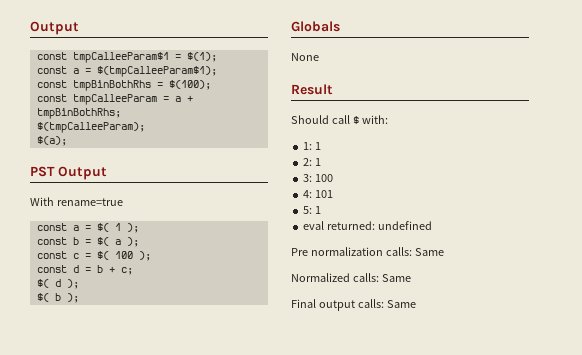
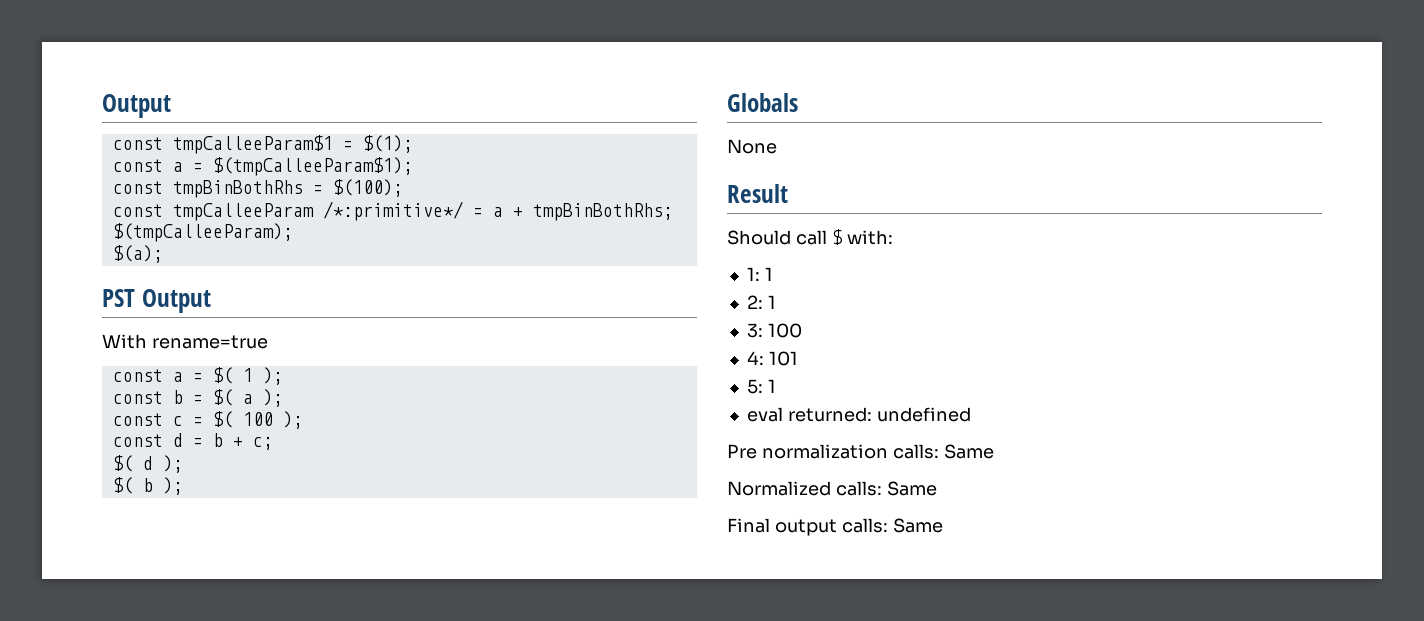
(157, 99) none -> [322,201,463,221] /*:primitive*/

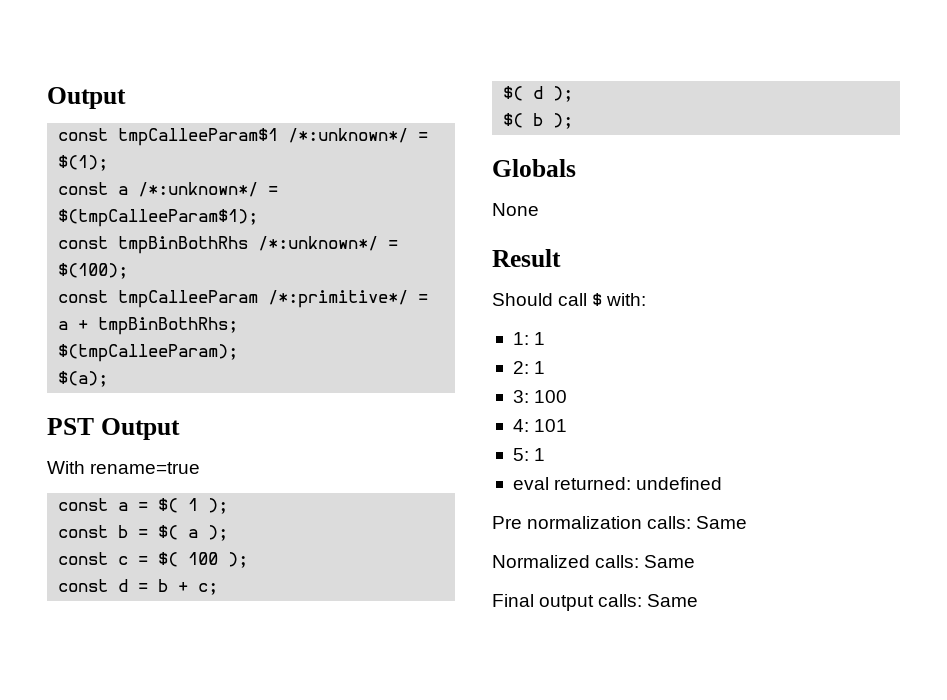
(333, 144) none -> [288,128,409,143] /*:unknown*/
(183, 167) none -> [138,182,259,197] /*:unknown*/
(303, 189) none -> [258,236,379,251] /*:unknown*/

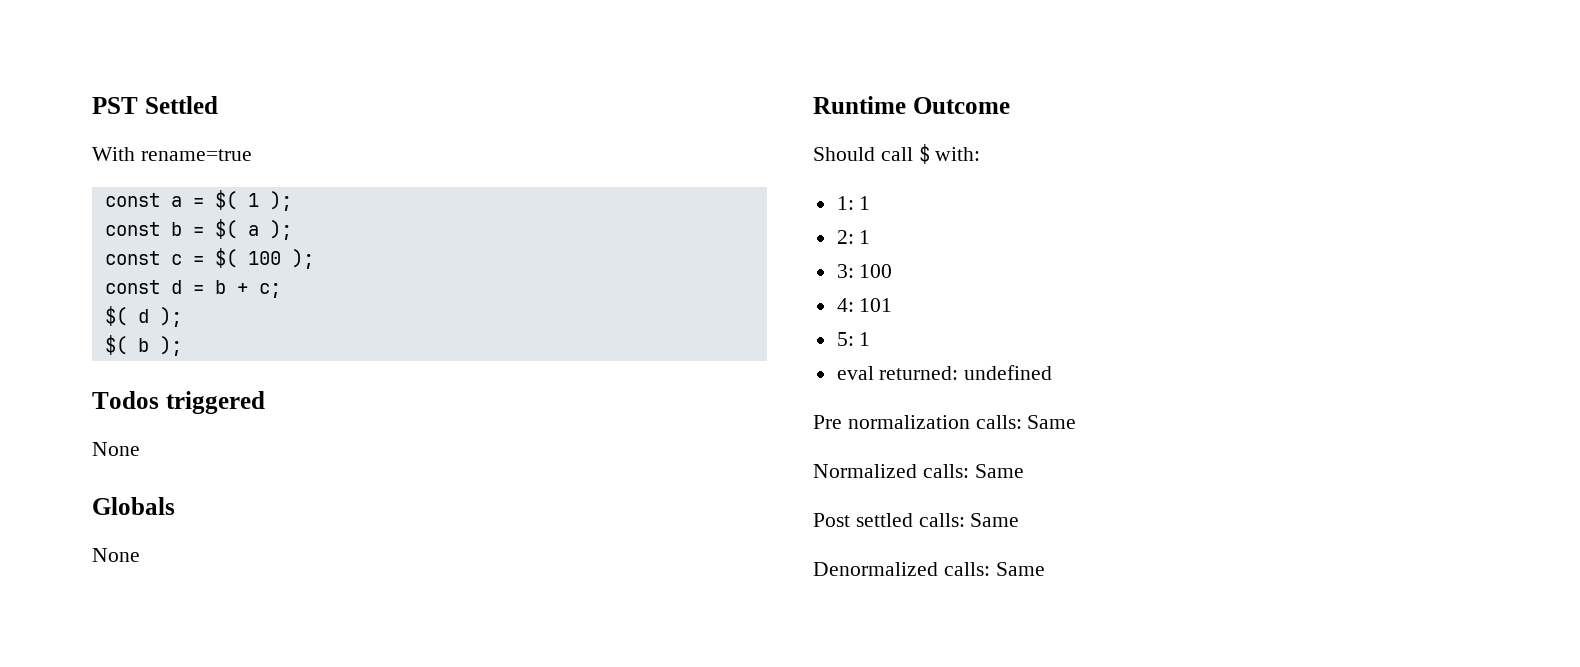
[47,87,126,109] [58,128,429,146] [58,155,109,171] [58,182,279,197] [58,209,259,227] [58,236,399,254] [58,263,129,279] [58,290,429,308] [58,317,239,335] [58,344,239,362] [58,371,109,387] [47,418,180,440] Output // const tmpCalleeParam$1 /*:unknown*/ = $(1); // const a /*:unknown*/ = $(tmpCalleeParam$1); // const tmpBinBothRhs /*:unknown*/ = $(100); // const tmpCalleeParam /*:primitive*/ = a + tmpBinBothRhs; // $(tmpCalleeParam); // $(a); // PST Output -> [92,96,218,114] PST Settled
(574, 121) none -> [92,391,265,414] [92,442,140,456] // Todos triggered // None
[492,249,561,267] Result -> [813,96,1010,114] Runtime Outcome
[492,594,699,611] Final output calls: Same -> [813,513,1020,527] [813,562,1045,576] Post settled calls: Same // Denormalized calls: Same

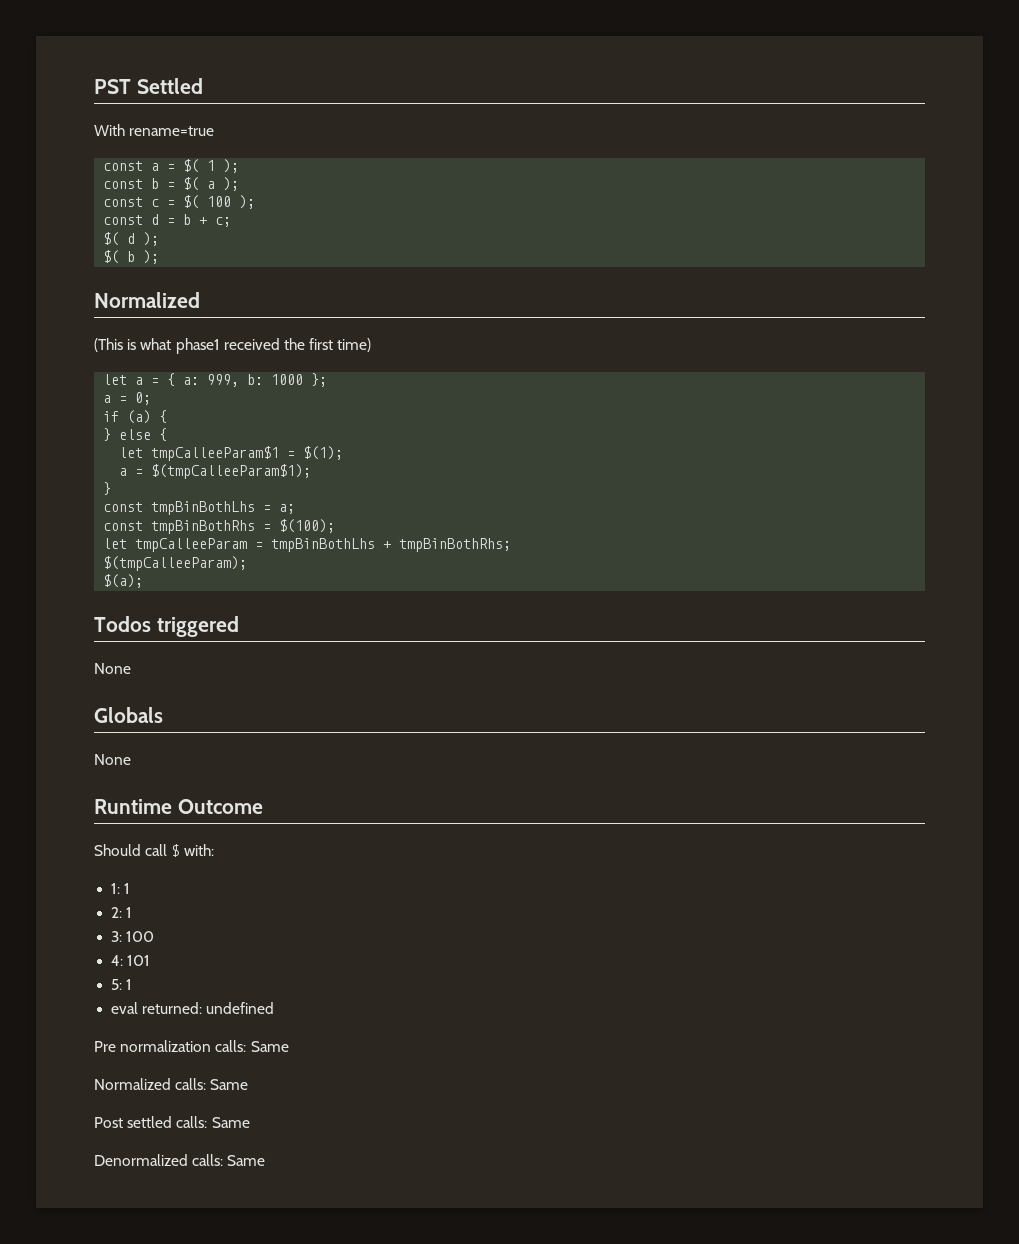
(182, 346) none -> [94,292,200,308] [94,338,372,354] [103,373,328,387] [103,392,152,405] [103,410,168,424] [103,428,168,441] [119,446,344,461] [119,464,312,479] [103,482,112,495] [103,501,296,515] [103,519,336,534] [103,538,512,552] [103,556,248,571] [103,574,144,588] // Normalized // (This is what phase1 received the first time) // let a = { a: 999, b: 1000 }; // a = 0; // if (a) { // } else { // let tmpCalleeParam$1 = $(1); // a = $(tmpCalleeParam$1); // } // const tmpBinBothLhs = a; // const tmpBinBothRhs = $(100); // let tmpCalleeParam = tmpBinBothLhs + tmpBinBothRhs; // $(tmpCalleeParam); // $(a);

